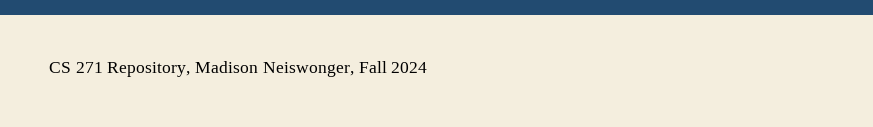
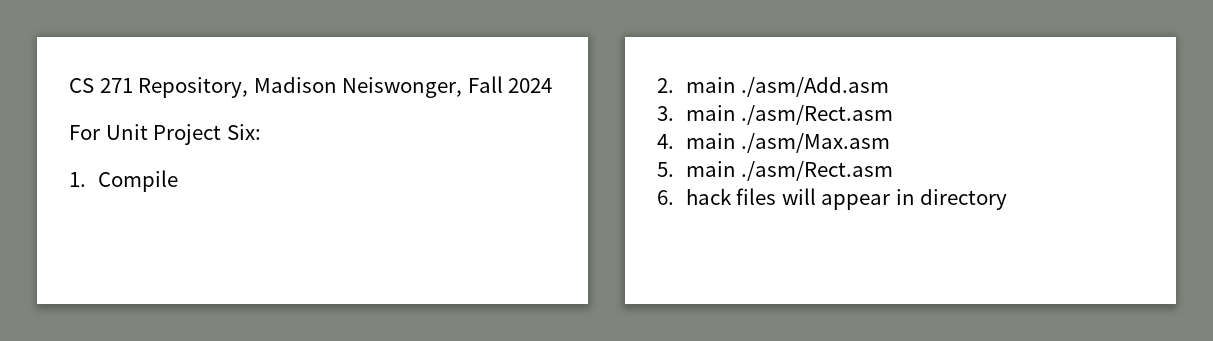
(428, 67) none -> [69,124,261,145] [69,170,178,192] [657,77,890,97] [657,105,894,125] [657,133,891,153] [657,161,894,181] [657,188,1008,210] // For Unit Project Six: // 1. Compile // 2. main ./asm/Add.asm // 3. main ./asm/Rect.asm // 4. main ./asm/Max.asm // 5. main ./asm/Rect.asm // 6. hack files will appear in directory

